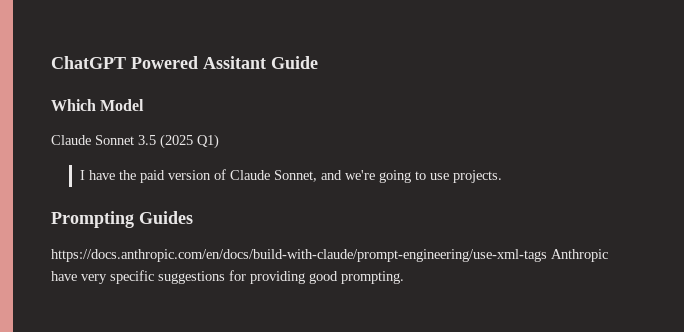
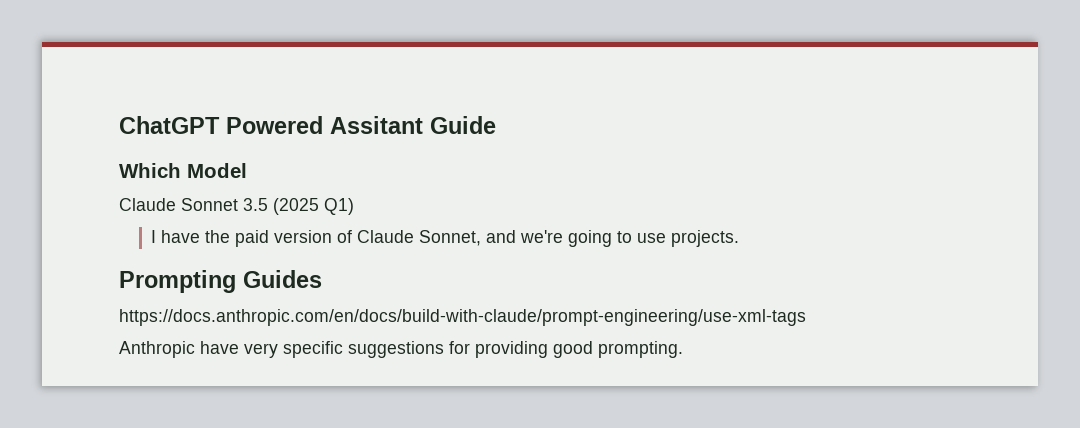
(547, 255) none -> (806, 317) //

